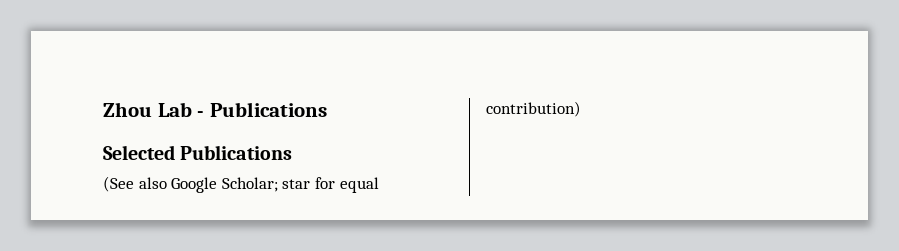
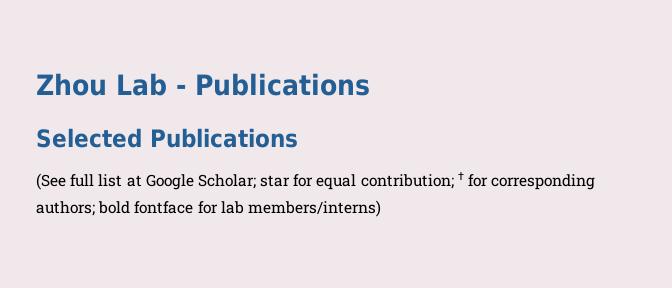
[138,177,167,189] also -> [70,174,142,187] full list at
[486,101,581,117] contribution) -> [360,172,596,190] [36,200,381,217] contribution; † for corresponding authors; bold fontface for lab members/interns)

